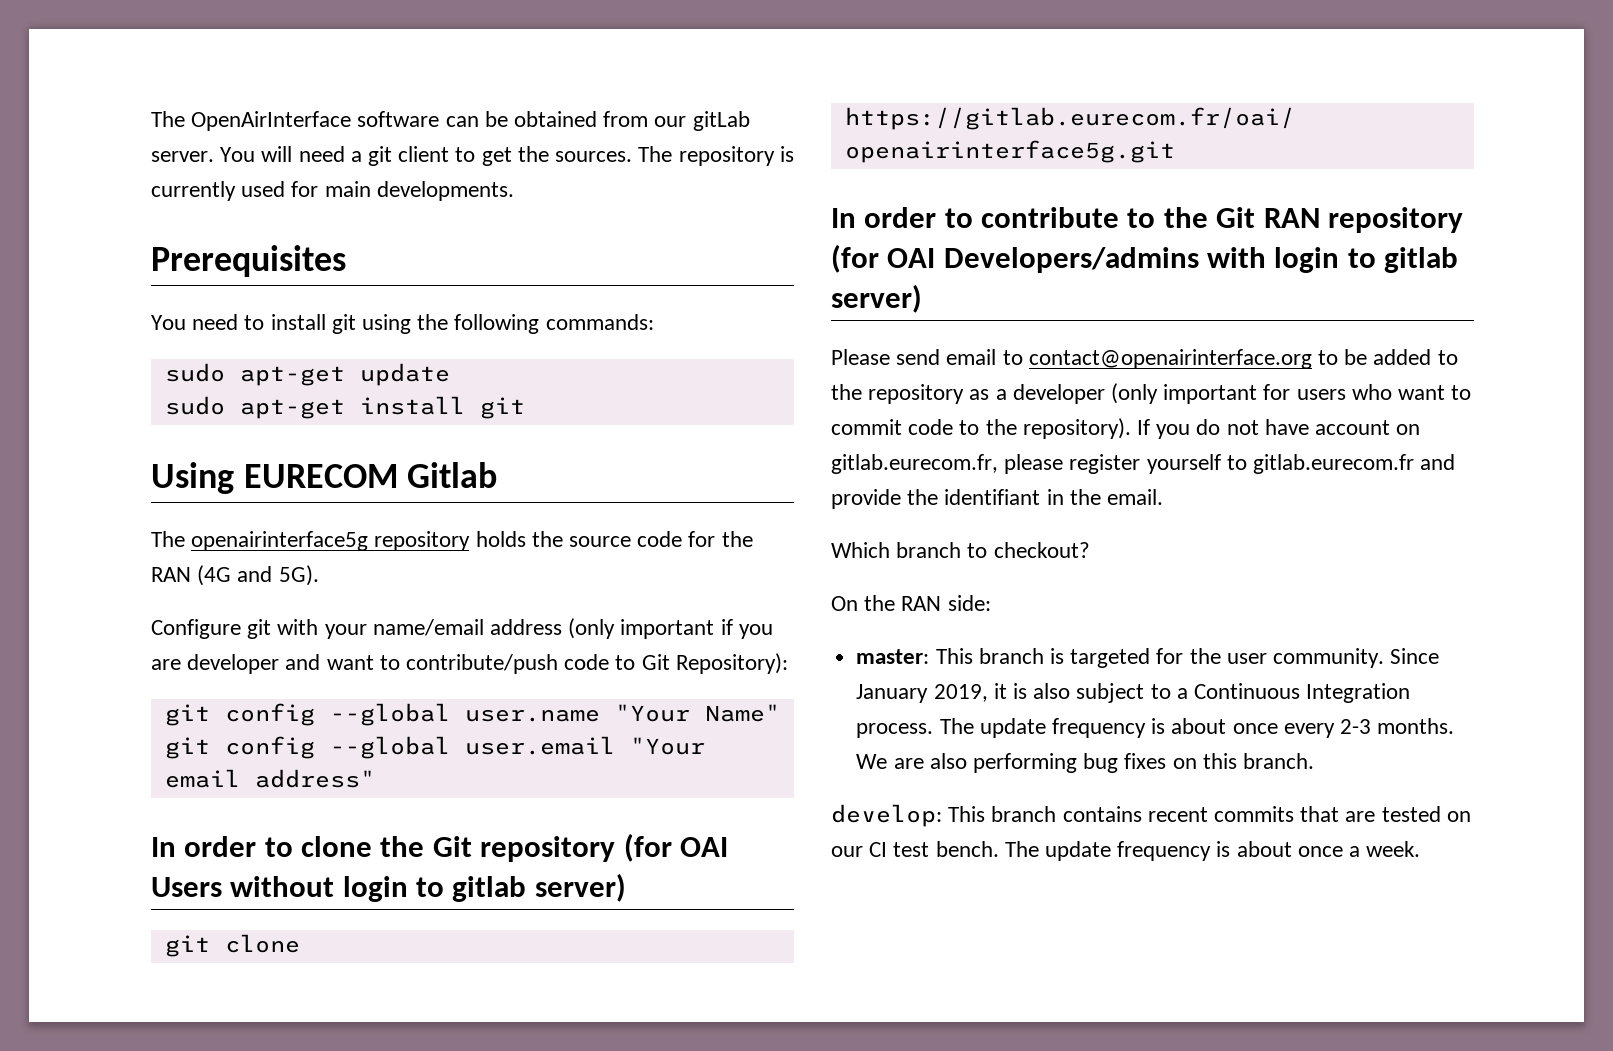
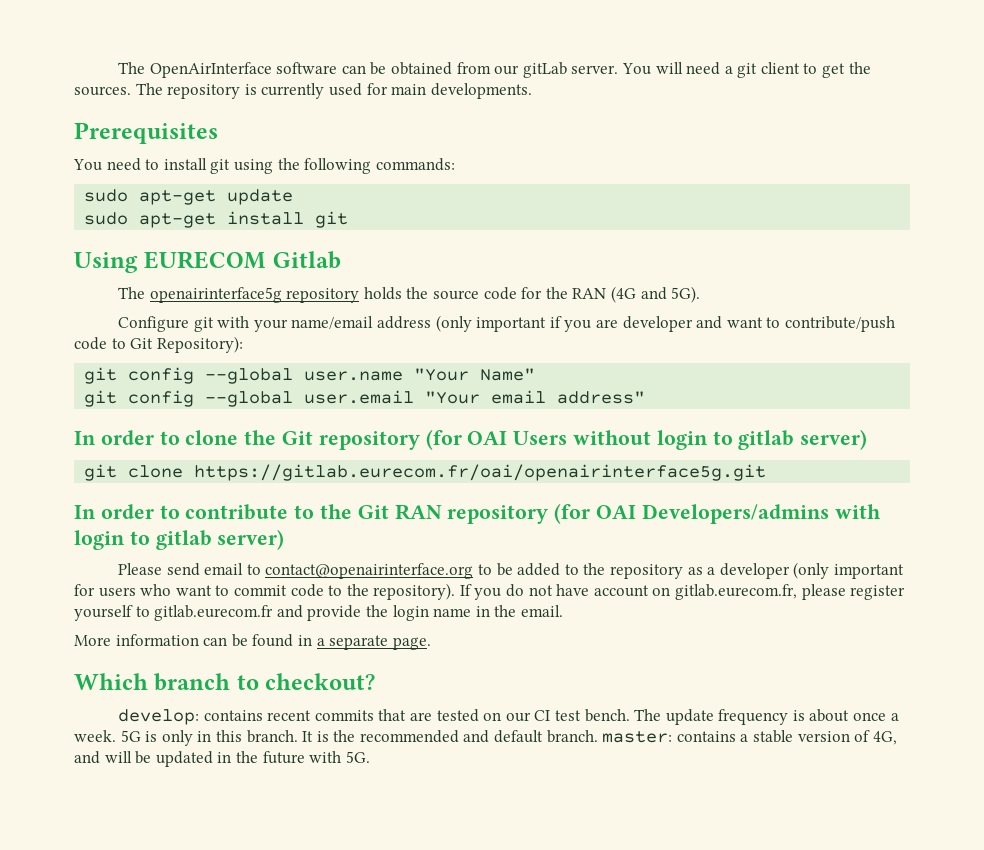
[944,489,1041,505] identifiant -> [392,605,472,621] login name
[831,542,1090,558] [831,595,991,611] [856,648,1440,668] [856,683,1411,703] [856,718,1455,738] [856,753,1314,773] Which branch to checkout? // On the RAN side: // master: This branch is targeted for the user community. Since January 2019, it is also subject to a Continuous Integration process. The update frequency is about once every 2-3 months. We are also performing bug fixes on this branch. -> [74,634,431,650] [74,673,376,691] More information can be found in a separate page. // Which branch to checkout?
[948,806,1057,822] This branch -> (200, 717) none
(1421, 849) none -> [120,730,897,746] [74,751,370,767] 5G is only in this branch. It is the recommended and default branch. master: contains a stable version of 4G, and will be updated in the future with 5G.

